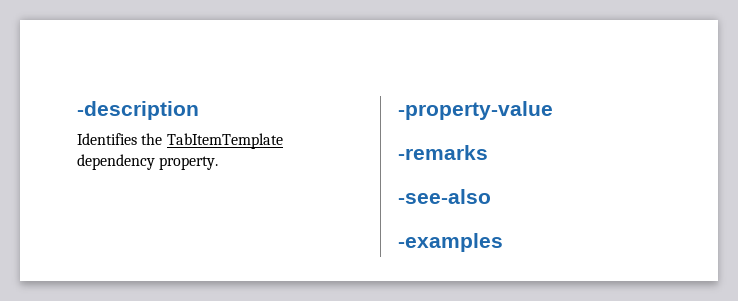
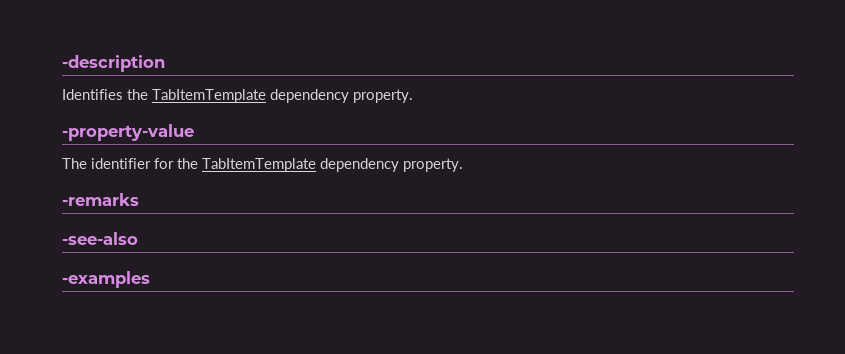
(553, 110) none -> [62,158,463,172] // The identifier for the TabItemTemplate dependency property.

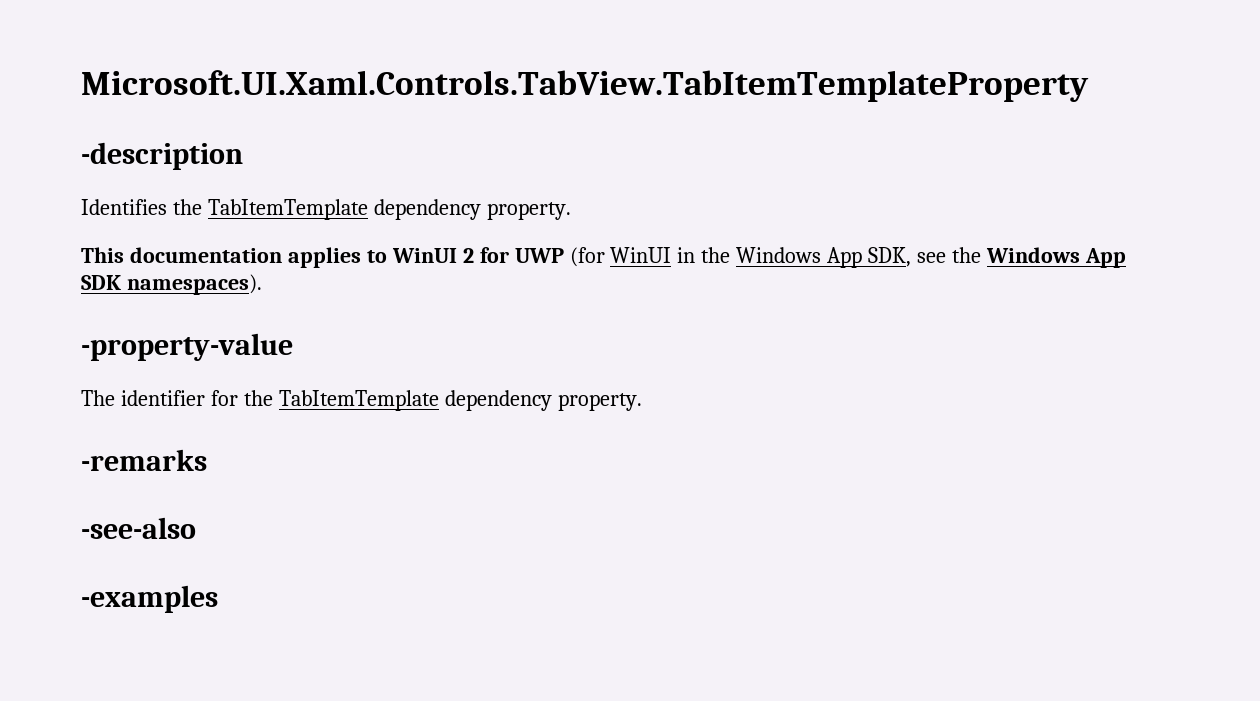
(62, 63) none -> [81,70,1089,102] Microsoft.UI.Xaml.Controls.TabView.TabItemTemplateProperty //
(413, 96) none -> [81,247,1126,268] [81,274,262,295] // This documentation applies to WinUI 2 for UWP (for WinUI in the Windows App SDK, see the Windows App SDK namespaces).

